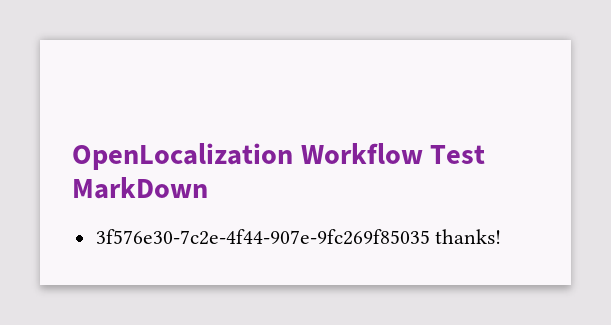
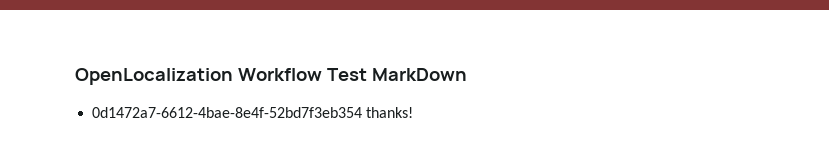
[95,229,430,245] 3f576e30-7c2e-4f44-907e-9fc269f85035 -> [92,107,363,118] 0d1472a7-6612-4bae-8e4f-52bd7f3eb354

